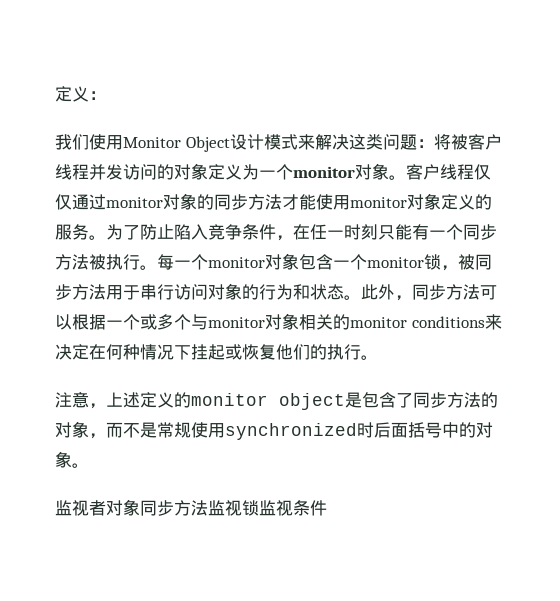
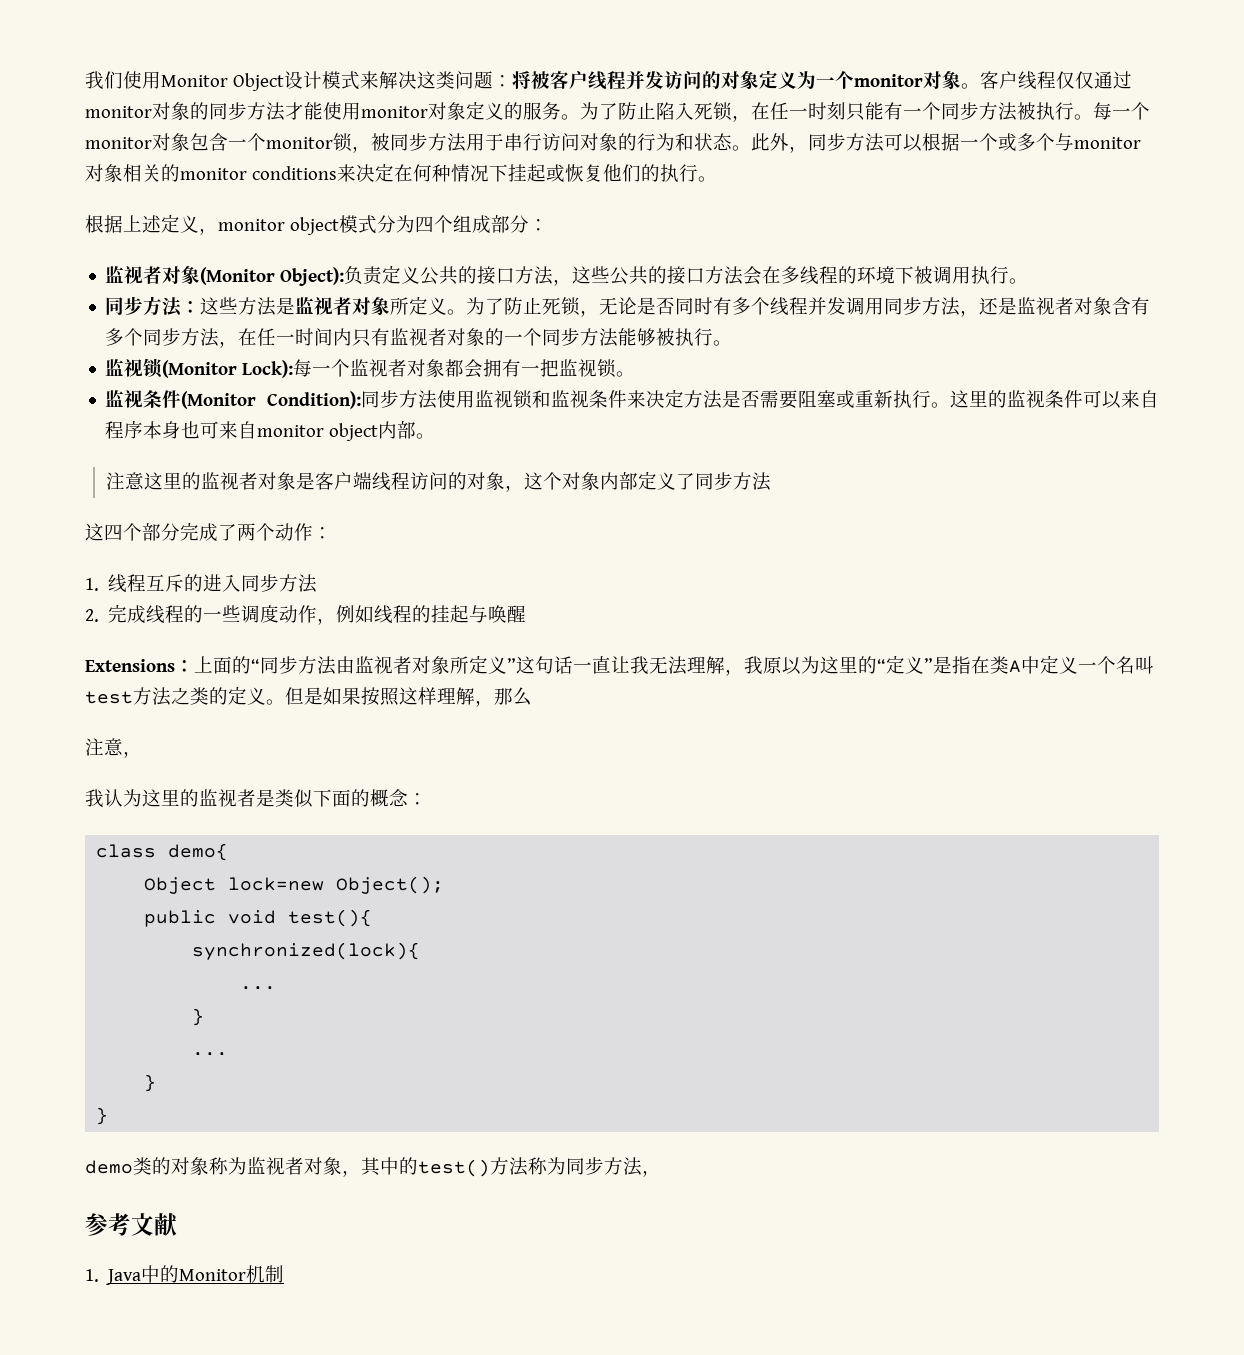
[55,86,106,102] 定义： // -> (85, 80) none
[208,224,276,240] 竞争条件 -> [694,102,732,121] 死锁
[55,392,106,409] 注意， -> [85,215,123,233] 根据
[174,392,498,410] [55,421,493,440] [55,451,89,468] [55,499,327,516] 的monitor object是包含了同步方法的对象，而不是常规使用synchronized时后面括号中的对象。 // 监视者对象同步方法监视锁监视条件 -> [199,215,548,235] [105,265,1029,286] [105,296,1151,317] [105,328,733,348] [105,358,636,378] [105,389,1160,409] [105,421,436,441] [105,471,771,492] [85,522,332,542] [85,574,318,593] [85,604,527,625] [85,655,1154,676] [85,686,532,707] [85,738,142,758] [85,789,427,808] [96,843,229,861] [144,876,445,894] [144,909,373,927] [192,942,421,960] [240,986,277,990] [192,1008,205,1026] [192,1052,229,1056] [144,1074,157,1092] [96,1107,109,1125] [85,1157,661,1177] [85,1213,178,1236] [85,1265,285,1285] ，monitor object模式分为四个组成部分： // 监视者对象(Monitor Object):负责定义公共的接口方法，这些公共的接口方法会在多线程的环境下被调用执行。 // 同步方法：这些方法是监视者对象所定义。为了防止死锁，无论是否同时有多个线程并发调用同步方法，还是监视者对象含有多个同步方法，在任一时间内只有监视者对象的一个同步方法能够被执行。 // 监视锁(Monitor Lock):每一个监视者对象都会拥有一把监视锁。 // 监视条件(Monitor Condition):同步方法使用监视锁和监视条件来决定方法是否需要阻塞或重新执行。这里的监视条件可以来自程序本身也可来自monitor object内部。 // 注意这里的监视者对象是客户端线程访问的对象，这个对象内部定义了同步方法 // 这四个部分完成了两个动作： // 1.线程互斥的进入同步方法 // 2.完成线程的一些调度动作，例如线程的挂起与唤醒 // Extensions：上面的“同步方法由监视者对象所定义”这句话一直让我无法理解，我原以为这里的“定义”是指在类A中定义一个名叫test方法之类的定义。但是如果按照这样理解，那么 // 注意， // 我认为这里的监视者是类似下面的概念： // class demo{ // Object lock=new Object(); // public void test(){ // synchronized(lock){ // ... // } // ... // } // } // demo类的对象称为监视者对象，其中的test()方法称为同步方法， // 参考文献 // 1. Java中的Monitor机制

